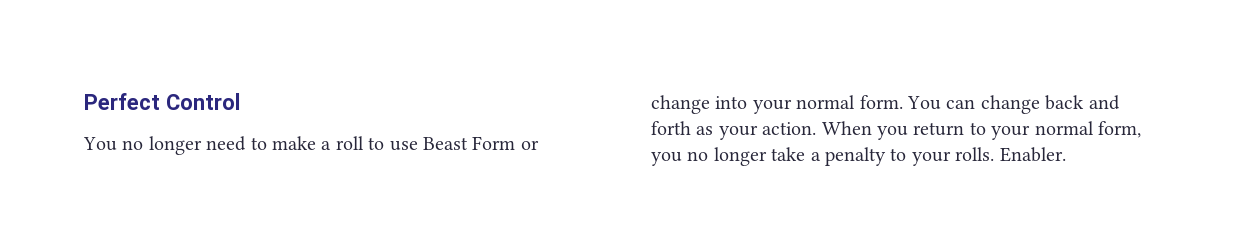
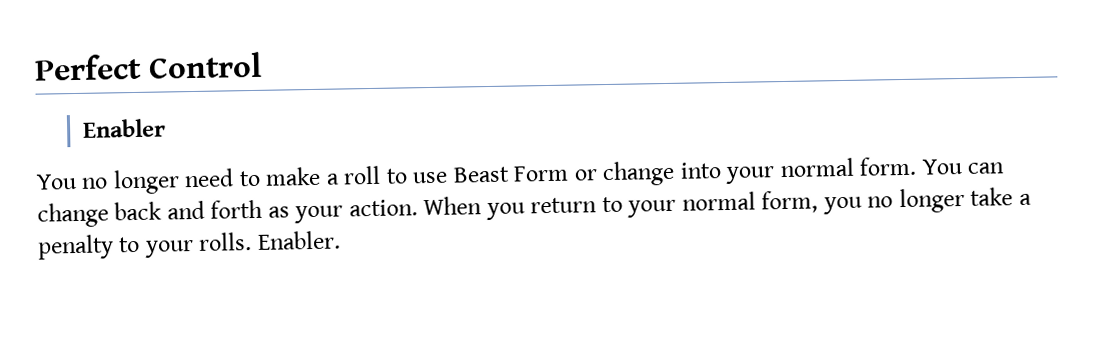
(240, 101) none -> [82,118,167,138] // Enabler

